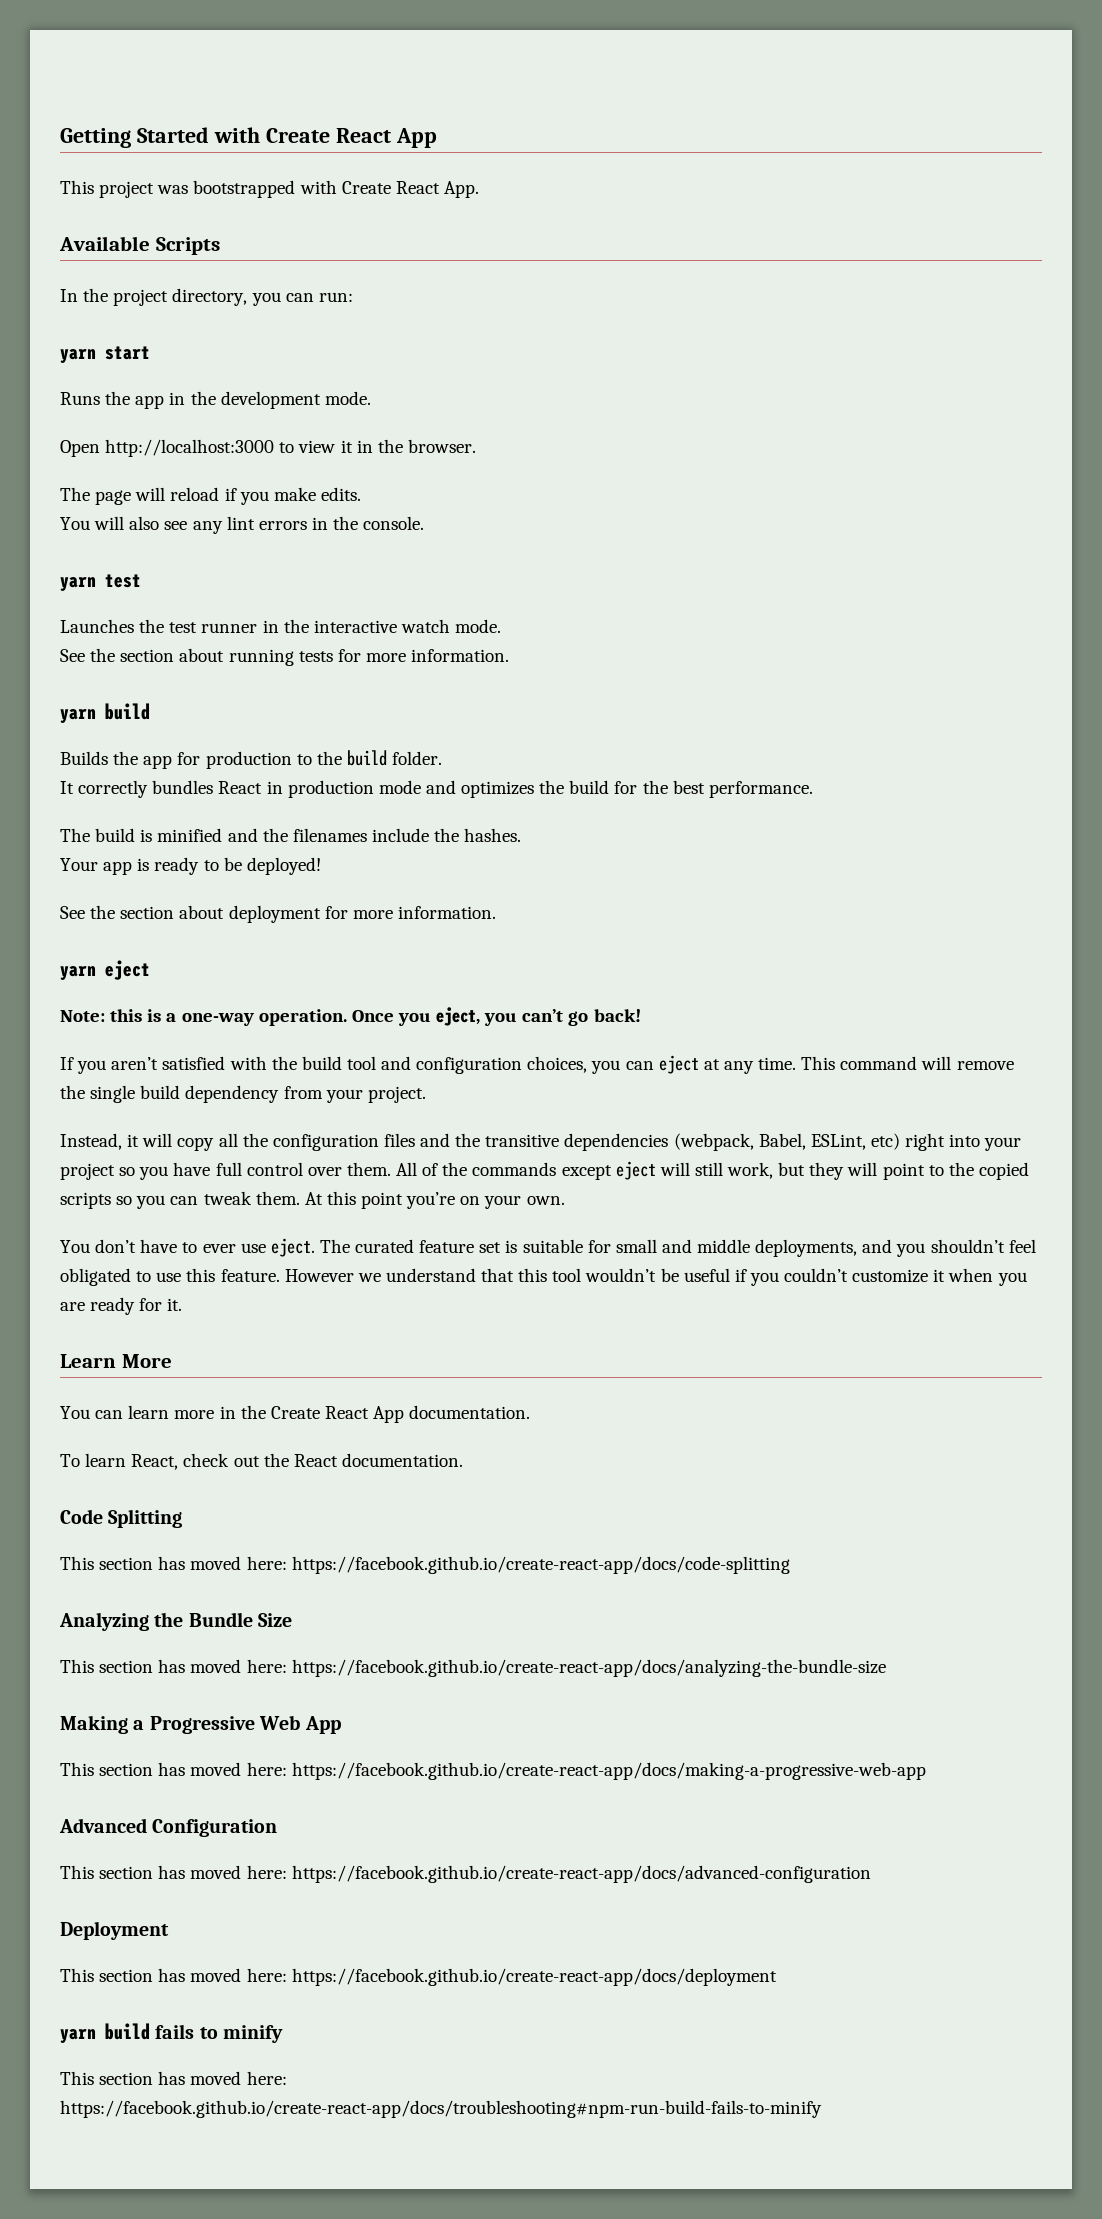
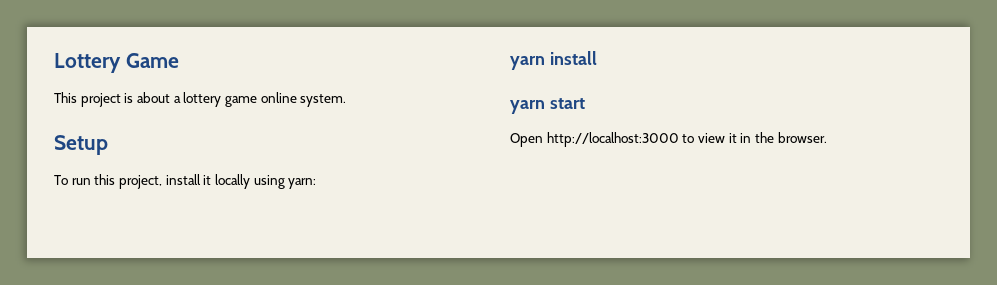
[60,127,437,148] [60,180,479,198] [59,236,220,255] [60,288,353,306] [60,346,150,363] [60,391,371,409] Getting Started with Create React App // This project was bootstrapped with Create React App. // Available Scripts // In the project directory, you can run: // yarn start // Runs the app in the development mode. -> [54,53,179,73] [54,92,347,107] [54,135,108,155] [54,174,317,189] [510,51,597,70] [510,98,585,114] Lottery Game // This project is about a lottery game online system. // Setup // To run this project, install it locally using yarn: // yarn install // yarn start
[60,487,361,505] [60,516,425,534] [60,574,141,591] [60,619,502,633] [60,648,510,666] [60,703,150,723] [60,750,443,769] [60,780,813,798] [60,828,522,842] [60,857,321,875] [60,905,496,923] [60,960,150,980] [60,1007,641,1026] [60,1055,1014,1074] [60,1085,426,1103] [60,1133,1022,1151] [60,1161,1029,1180] [60,1191,565,1209] [60,1238,1036,1257] [60,1268,1027,1286] [60,1297,183,1315] [60,1354,172,1368] [60,1405,531,1423] [60,1453,463,1470] [60,1509,183,1528] [60,1556,790,1574] [59,1612,293,1631] [60,1659,886,1677] [60,1715,341,1734] [60,1762,926,1780] [59,1818,278,1837] [60,1865,871,1883] [60,1921,169,1940] [60,1968,777,1986] [60,2023,284,2043] [60,2071,287,2085] [60,2100,822,2118] // The page will reload if you make edits. // You will also see any lint errors in the console. // yarn test // Launches the test runner in the interactive watch mode. // See the section about running tests for more information. // yarn build // Builds the app for production to the build folder. // It correctly bundles React in production mode and optimizes the build for the best performance. // The build is minified and the filenames include the hashes. // Your app is ready to be deployed! // See the section about deployment for more information. // yarn eject // Note: this is a one-way operation. Once you eject, you can’t go back! // If you aren’t satisfied with the build tool and configuration choices, you can eject at any time. This command will remove the single build dependency from your project. // Instead, it will copy all the configuration files and the transitive dependencies (webpack, Babel, ESLint, etc) right into your project so you have full control over them. All of the commands except eject will still work, but they will point to the copied scripts so you can tweak them. At this point you’re on your own. // You don’t have to ever use eject. The curated feature set is suitable for small and middle deployments, and you shouldn’t feel obligated to use this feature. However we understand that this tool wouldn’t be useful if you couldn’t customize it when you are ready for it. // Learn More // You can learn more in the Create React App documentation. // To learn React, check out the React documentation. // Code Splitting // This section has moved here: https://facebook.github.io/create-react-app/docs/code-splitting // Analyzing the Bundle Size // This section has moved here: https://facebook.github.io/create-react-app/docs/analyzing-the-bundle-size // Making a Progressive Web App // This section has moved here: https://facebook.github.io/create-react-app/docs/making-a-progressive-web-app // Advanced Configuration // This section has moved here: https://facebook.github.io/create-react-app/docs/advanced-configuration // Deployment // This section has moved here: https://facebook.github.io/create-react-app/docs/deployment // yarn build fails to minify // This section has moved here: https://facebook.github.io/create-react-app/docs/troubleshooting#npm-run-build-fails-to-minify -> (827, 137) none

